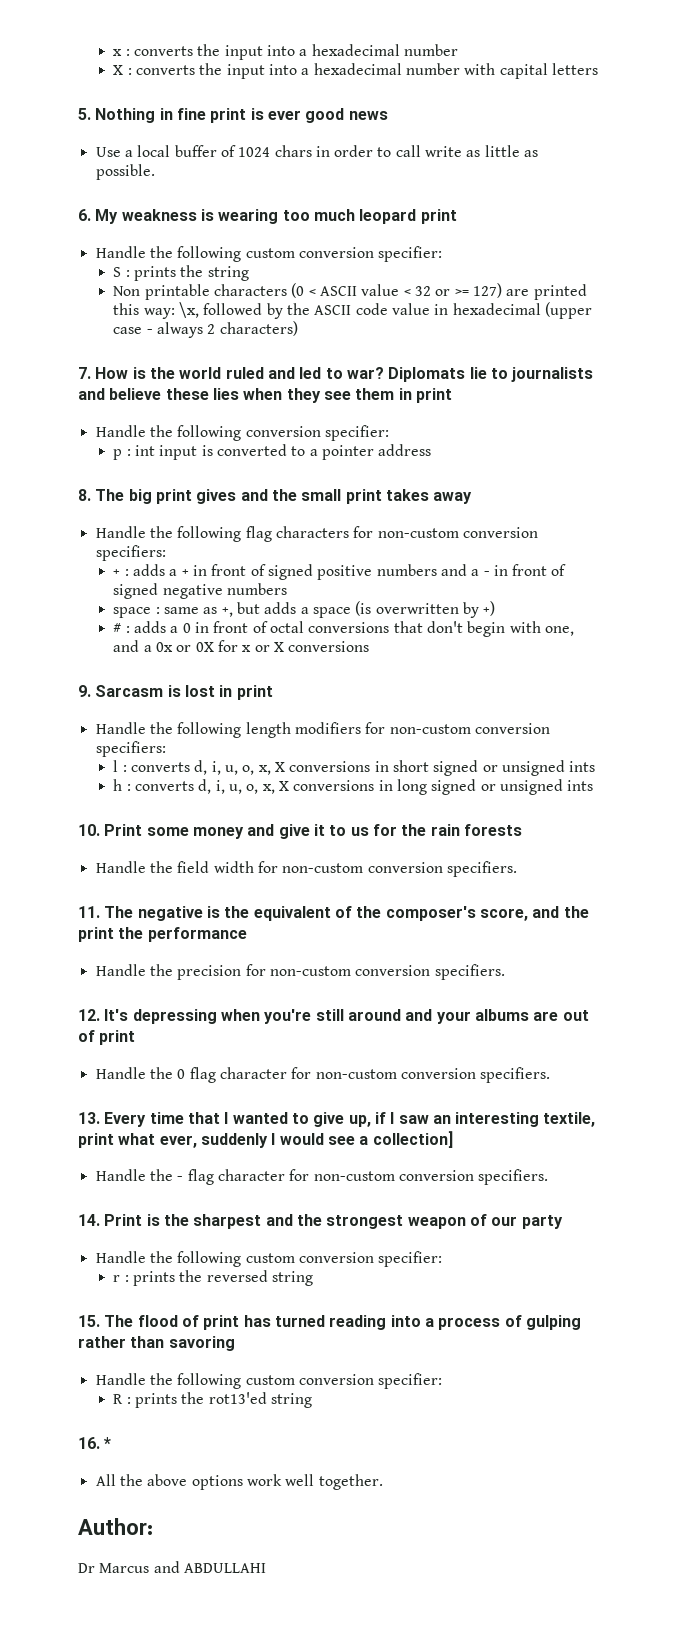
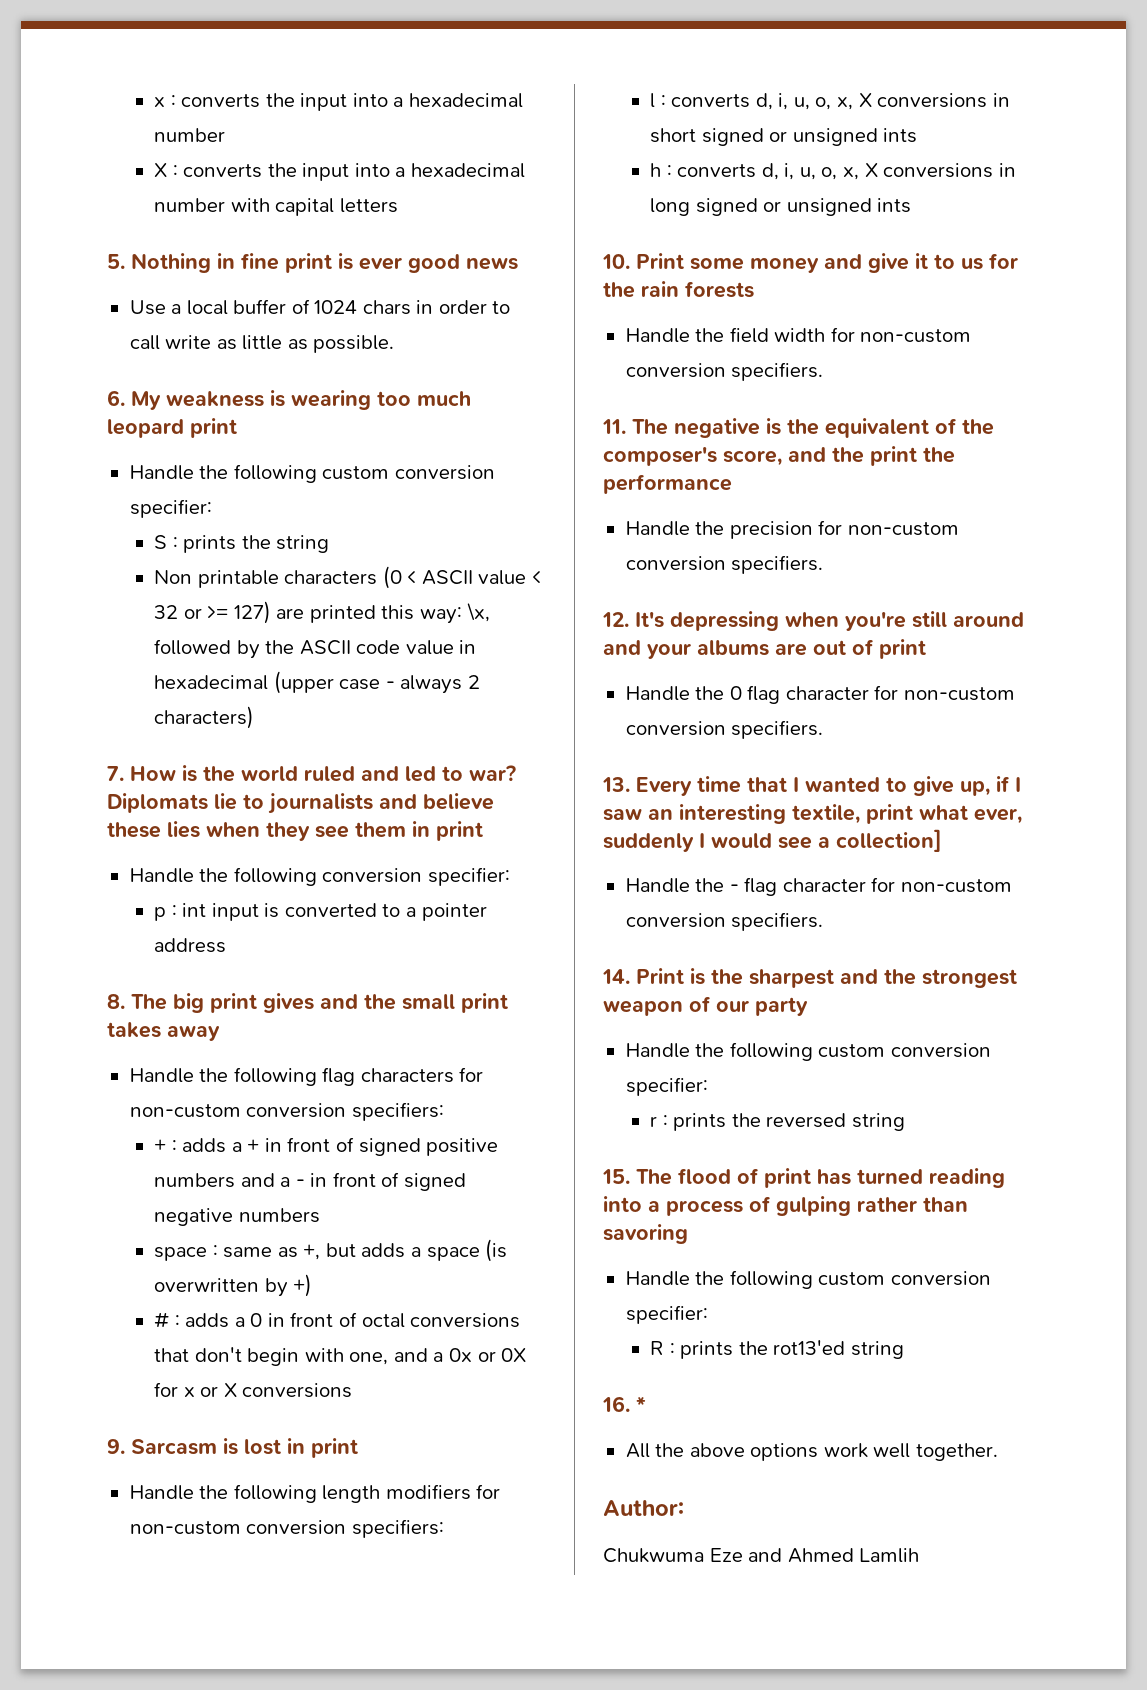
[78,1561,266,1573] Dr Marcus and ABDULLAHI -> [603,1548,920,1563] Chukwuma Eze and Ahmed Lamlih

